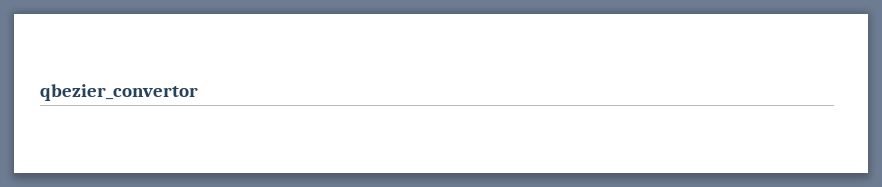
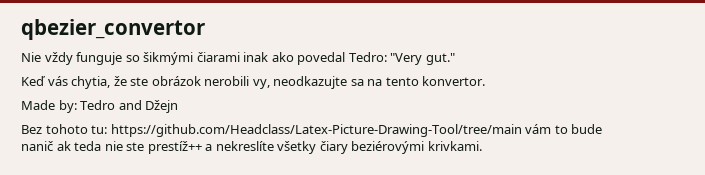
(198, 92) none -> [21,52,455,65] [21,76,486,89] [21,100,179,113] [21,124,603,137] [21,141,482,154] // Nie vždy funguje so šikmými čiarami inak ako povedal Tedro: "Very gut." // Keď vás chytia, že ste obrázok nerobili vy, neodkazujte sa na tento konvertor. // Made by: Tedro and Džejn // Bez tohoto tu: https://github.com/Headclass/Latex-Picture-Drawing-Tool/tree/main vám to bude nanič ak teda nie ste prestíž++ a nekreslíte všetky čiary beziérovými krivkami.

